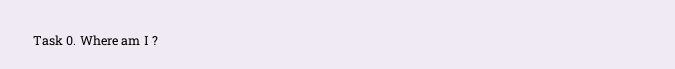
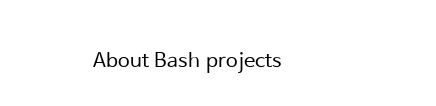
[33,35,158,46] Task 0. Where am I ? -> [93,52,282,74] About Bash projects

